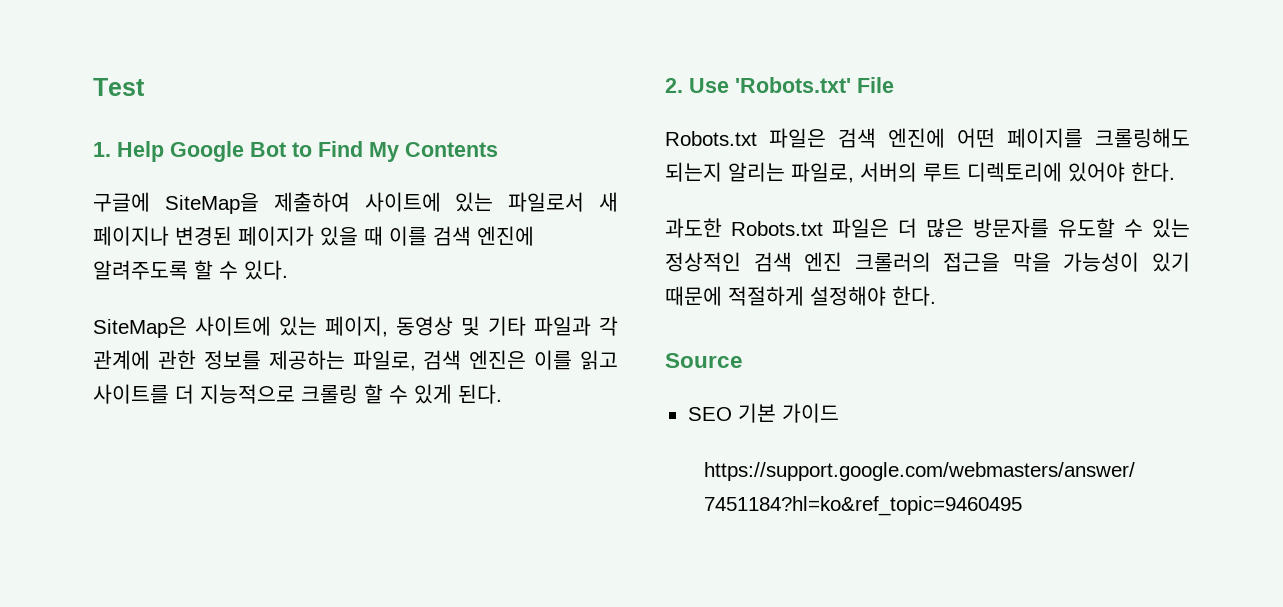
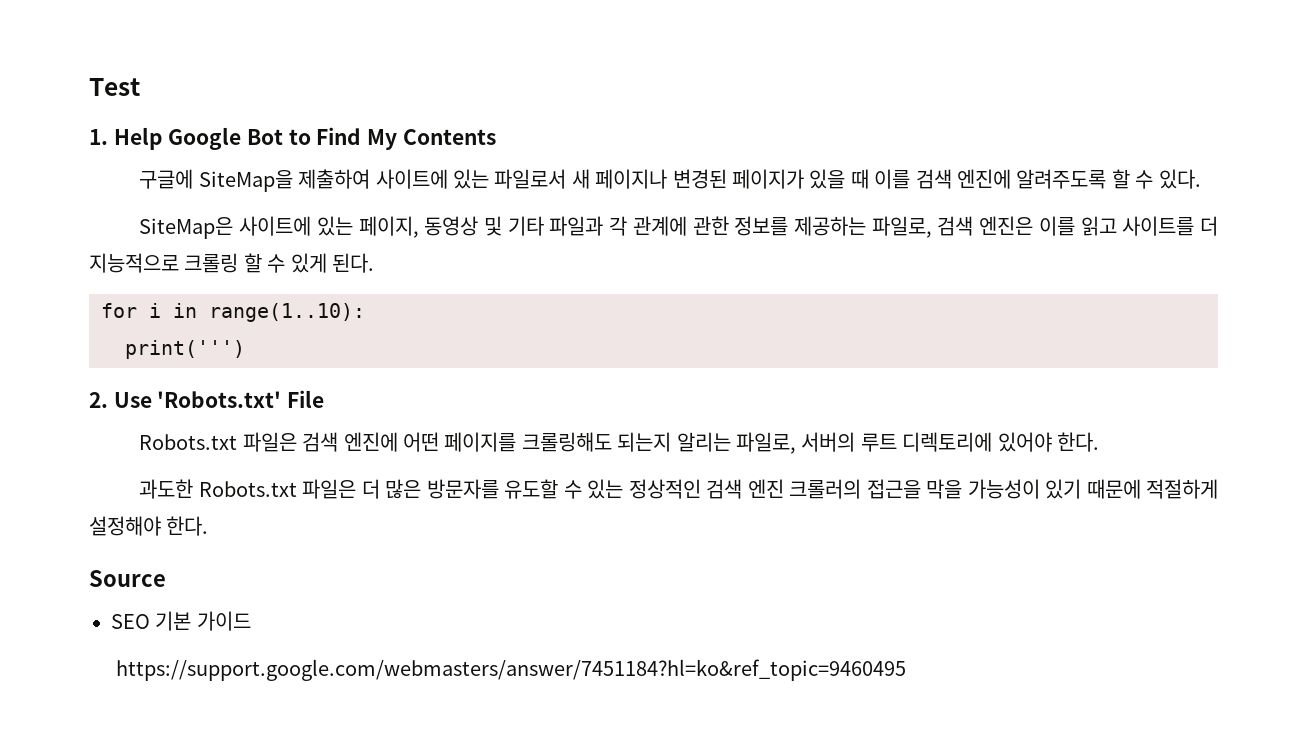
(502, 394) none -> [101,303,365,322] [125,340,245,359] // for i in range(1..10): // print(''')

